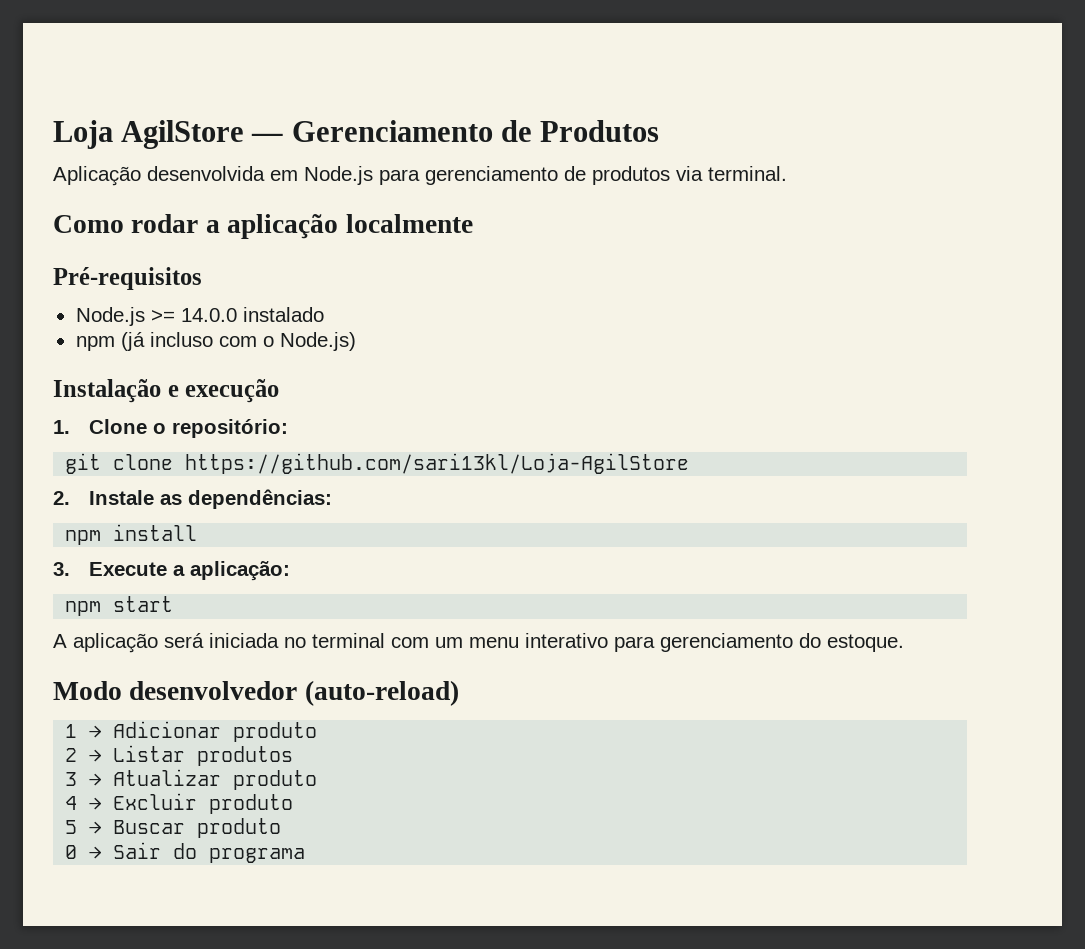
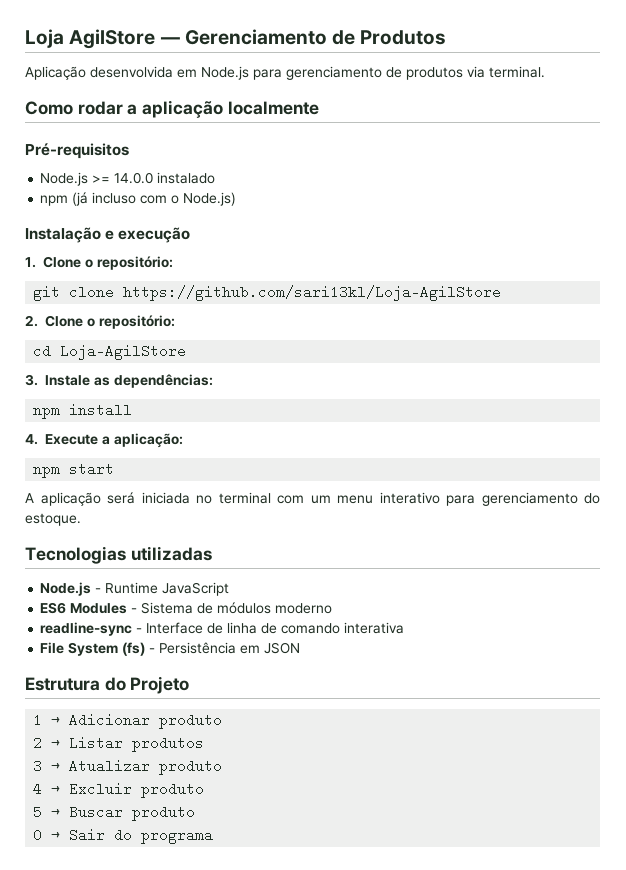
(70, 498) none -> [45,315,175,329] [33,344,187,360] [25,374,38,386] Clone o repositório: // cd Loja-AgilStore // 3.
[53,562,70,576] 3. -> [25,434,38,445] 4.
[53,680,459,706] Modo desenvolvedor (auto-reload) -> [25,546,212,564] [40,582,230,596] [40,602,333,614] [40,622,405,636] [40,642,301,656] [25,676,190,694] Tecnologias utilizadas // Node.js - Runtime JavaScript // ES6 Modules - Sistema de módulos moderno // readline-sync - Interface de linha de comando interativa // File System (fs) - Persistência em JSON // Estrutura do Projeto

